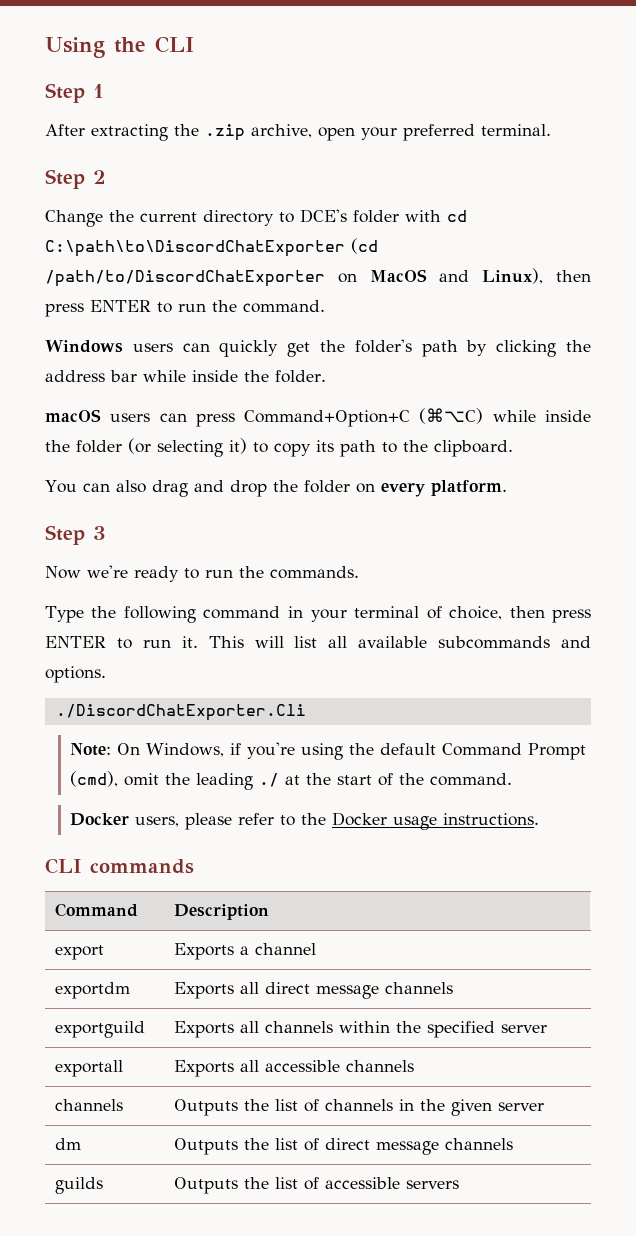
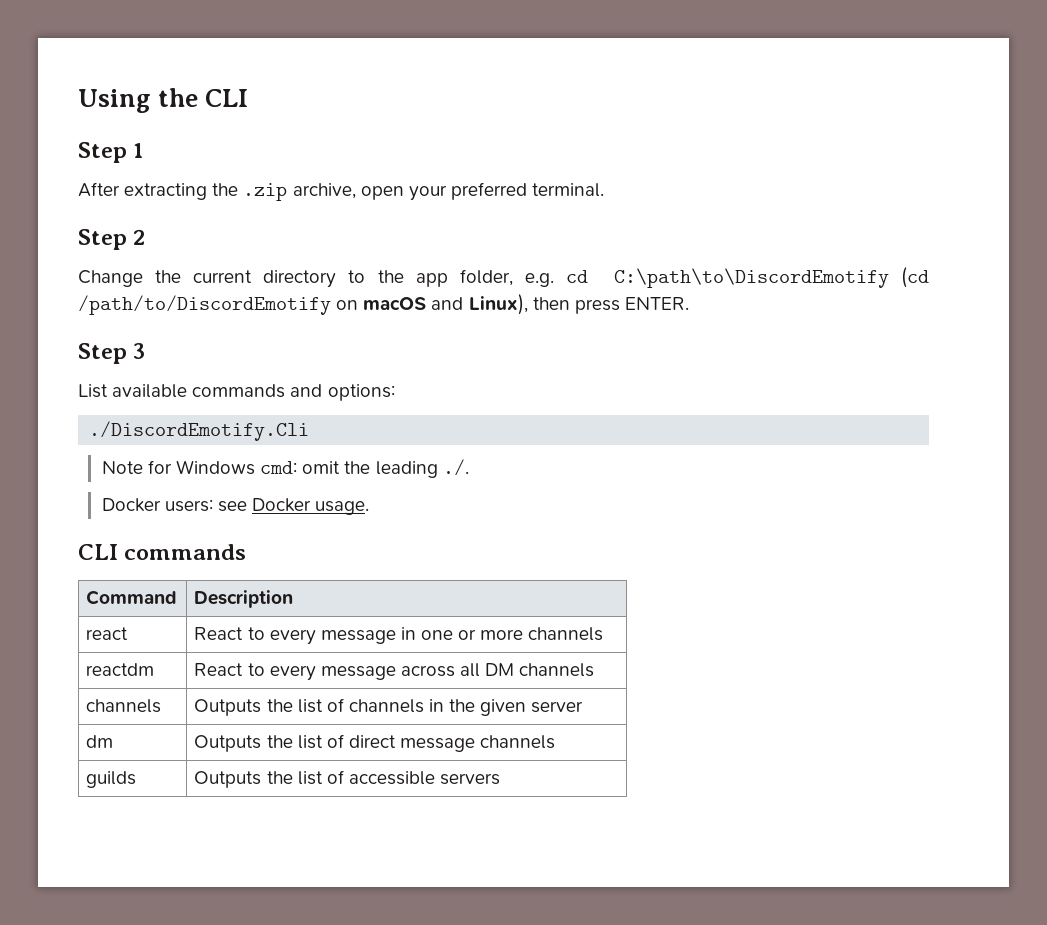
[300,209,467,223] [45,238,378,257] [45,268,591,287] [45,300,325,317] [45,339,592,357] [45,370,326,383] [45,408,591,427] [45,438,513,457] [45,480,507,497] [45,525,106,545] [45,565,359,582] [45,606,591,623] [45,636,591,649] [45,666,106,683] [55,704,306,721] [70,742,587,760] [70,771,513,790] [70,812,540,830] [45,858,194,874] [54,903,138,917] [173,904,269,920] [54,945,104,960] [173,943,316,960] [54,982,130,999] [173,982,453,999] [54,1021,145,1038] [173,1021,547,1038] [54,1060,123,1077] [173,1060,340,1077] DCE's folder with cd C:\path\to\DiscordChatExporter (cd /path/to/DiscordChatExporter on MacOS and Linux), then press ENTER to run the command. // Windows users can quickly get the folder's path by clicking the address bar while inside the folder. // macOS users can press Command+Option+C (⌘⌥C) while inside the folder (or selecting it) to copy its path to the clipboard. // You can also drag and drop the folder on every platform. // Step 3 // Now we're ready to run the commands. // Type the following command in your terminal of choice, then press ENTER to run it. This will list all available subcommands and options. // ./DiscordChatExporter.Cli // Note: On Windows, if you're using the default Command Prompt (cmd), omit the leading ./ at the start of the command. // Docker users, please refer to the Docker usage instructions. // CLI commands // Command | Description // export | Exports a channel // exportdm | Exports all direct message channels // exportguild | Exports all channels within the specified server // exportall | Exports all accessible -> [377,267,930,288] [78,294,689,315] [78,343,146,364] [78,384,395,401] [89,421,310,441] [101,459,469,478] [101,498,370,515] [78,544,247,560] [86,590,178,605] [194,590,294,608] [86,627,129,640] [194,627,604,645] [86,663,155,676] [194,663,515,681] the app folder, e.g. cd C:\path\to\DiscordEmotify (cd /path/to/DiscordEmotify on macOS and Linux), then press ENTER. // Step 3 // List available commands and options: // ./DiscordEmotify.Cli // Note for Windows cmd: omit the leading ./. // Docker users: see Docker usage. // CLI commands // Command | Description // react | React to every message in one or more channels // reactdm | React to every message across all DM

